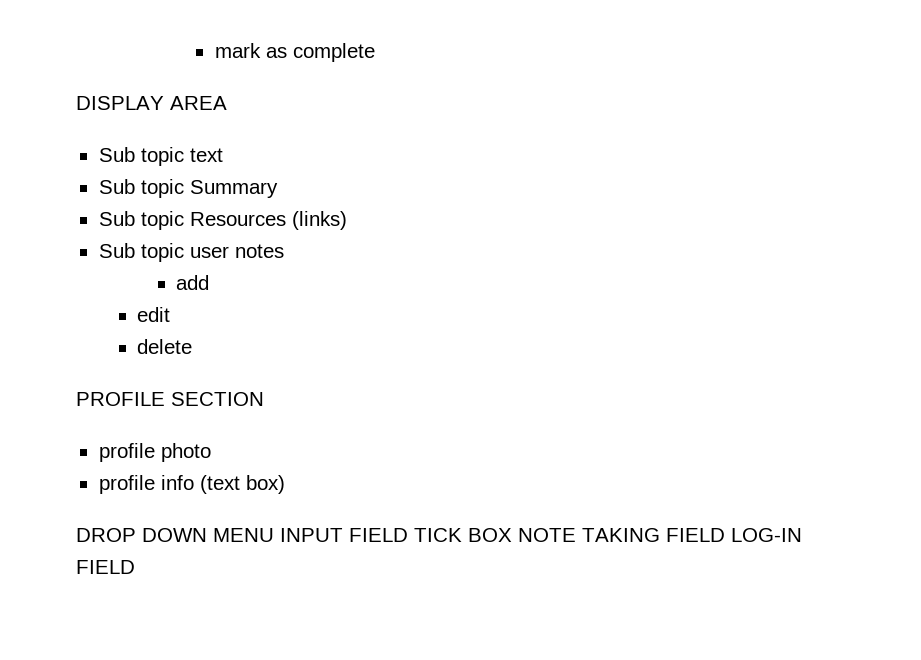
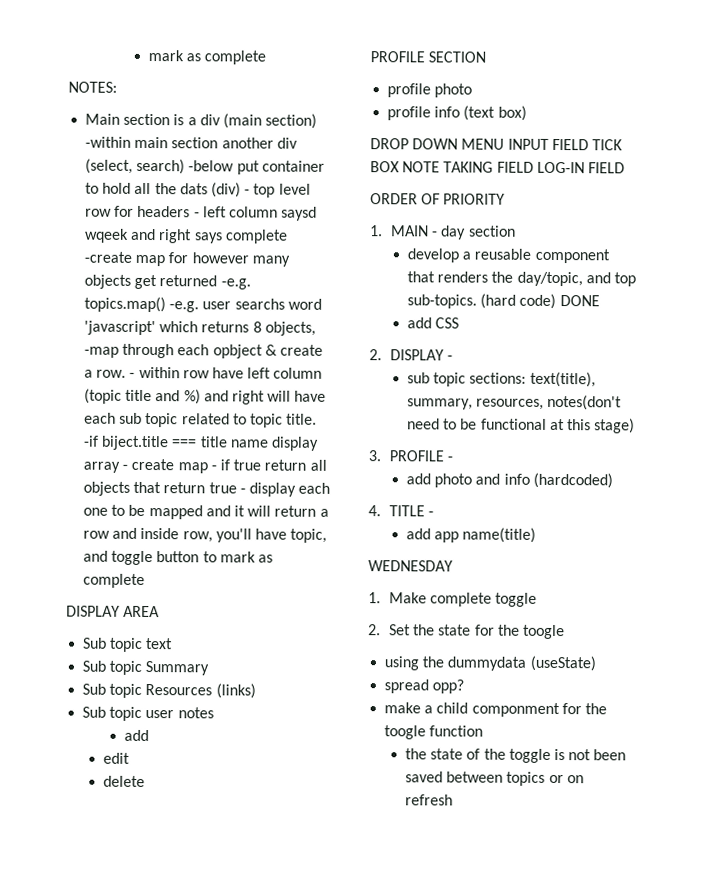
[214,43,375,62] mark as complete -> [147,50,267,65] [68,81,117,93] [85,113,318,129] [85,136,298,149] [85,158,325,175] [85,182,311,198] [85,205,318,221] [84,228,288,244] [84,251,290,267] [84,274,251,290] [84,296,322,313] [84,320,316,336] [84,343,323,359] [84,366,323,379] [84,388,327,405] [84,412,318,428] [83,435,319,451] [83,458,327,474] [83,481,331,497] [83,504,329,520] [83,527,328,543] [83,550,273,566] [83,573,146,588] mark as complete // NOTES: // Main section is a div (main section) -within main section another div (select, search) -below put container to hold all the dats (div) - top level row for headers - left column saysd wqeek and right says complete -create map for however many objects get returned -e.g. topics.map() -e.g. user searchs word 'javascript' which returns 8 objects, -map through each opbject & create a row. - within row have left column (topic title and %) and right will have each sub topic related to topic title. -if biject.title === title name display array - create map - if true return all objects that return true - display each one to be mapped and it will return a row and inside row, you'll have topic, and toggle button to mark as complete
(135, 567) none -> [370,193,506,205] [370,225,516,240] [407,248,610,264] [407,271,636,287] [407,293,600,310] [407,317,460,329] [369,349,454,361] [407,371,596,388] [407,394,623,411] [407,418,636,434] [368,450,454,462] [406,472,613,489] [368,505,435,517] [406,527,537,543] [368,560,453,572] [368,592,538,607] [368,624,565,640] [384,655,596,672] [384,679,465,694] [384,702,607,718] [384,725,484,740] [405,748,627,763] [405,771,584,786] [405,794,454,806] // ORDER OF PRIORITY // 1. MAIN - day section // develop a reusable component that renders the day/topic, and top sub-topics. (hard code) DONE // add CSS // 2. DISPLAY - // sub topic sections: text(title), summary, resources, notes(don't need to be functional at this stage) // 3. PROFILE - // add photo and info (hardcoded) // 4. TITLE - // add app name(title) // WEDNESDAY // 1. Make complete toggle // 2. Set the state for the toogle // using the dummydata (useState) // spread opp? // make a child componment for the toogle function // the state of the toggle is not been saved between topics or on refresh

